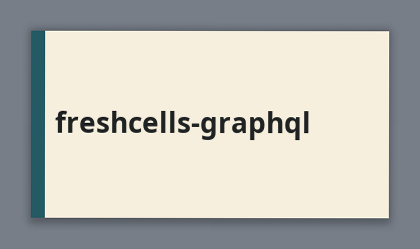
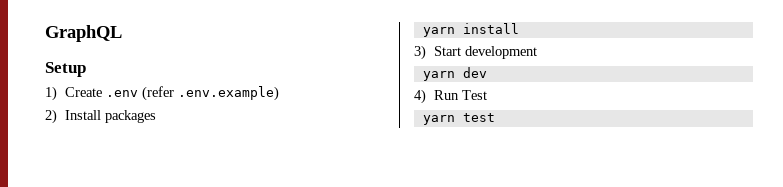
[54,110,312,141] freshcells-graphql -> [45,25,122,42] [45,62,86,77] [45,86,279,101] [45,109,156,124] [422,23,519,37] [414,45,537,60] [422,67,487,81] [414,89,487,104] [422,113,495,125] GraphQL // Setup // 1) Create .env (refer .env.example) // 2) Install packages // yarn install // 3) Start development // yarn dev // 4) Run Test // yarn test

